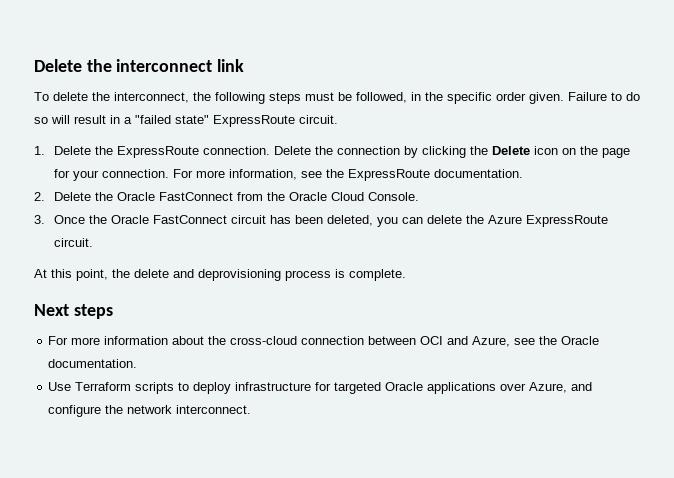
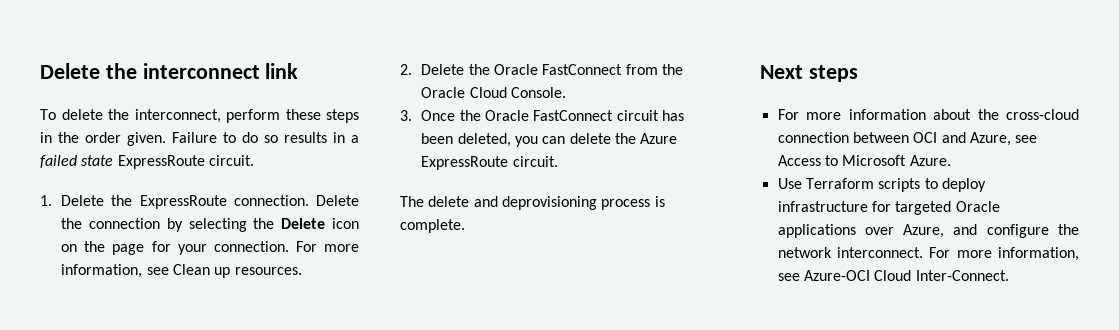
[193,92,407,104] the following steps must be followed, -> [226,109,359,123] perform these steps
[447,92,492,104] specific -> (79, 137) none
[51,115,209,124] will result in a "failed state" -> [284,132,359,143] [40,155,114,168] results in a failed state
[421,146,466,158] clicking -> [188,218,247,232] selecting
[325,169,523,181] the ExpressRoute documentation. -> [172,264,302,278] Clean up resources.
[34,269,130,281] At this point, the -> [400,196,424,207] The
[539,336,600,345] [48,359,138,368] the Oracle documentation. -> [777,155,951,166] Access to Microsoft Azure.
(252, 409) none -> [929,247,1079,261] [777,270,1009,281] For more information, see Azure-OCI Cloud Inter-Connect.

